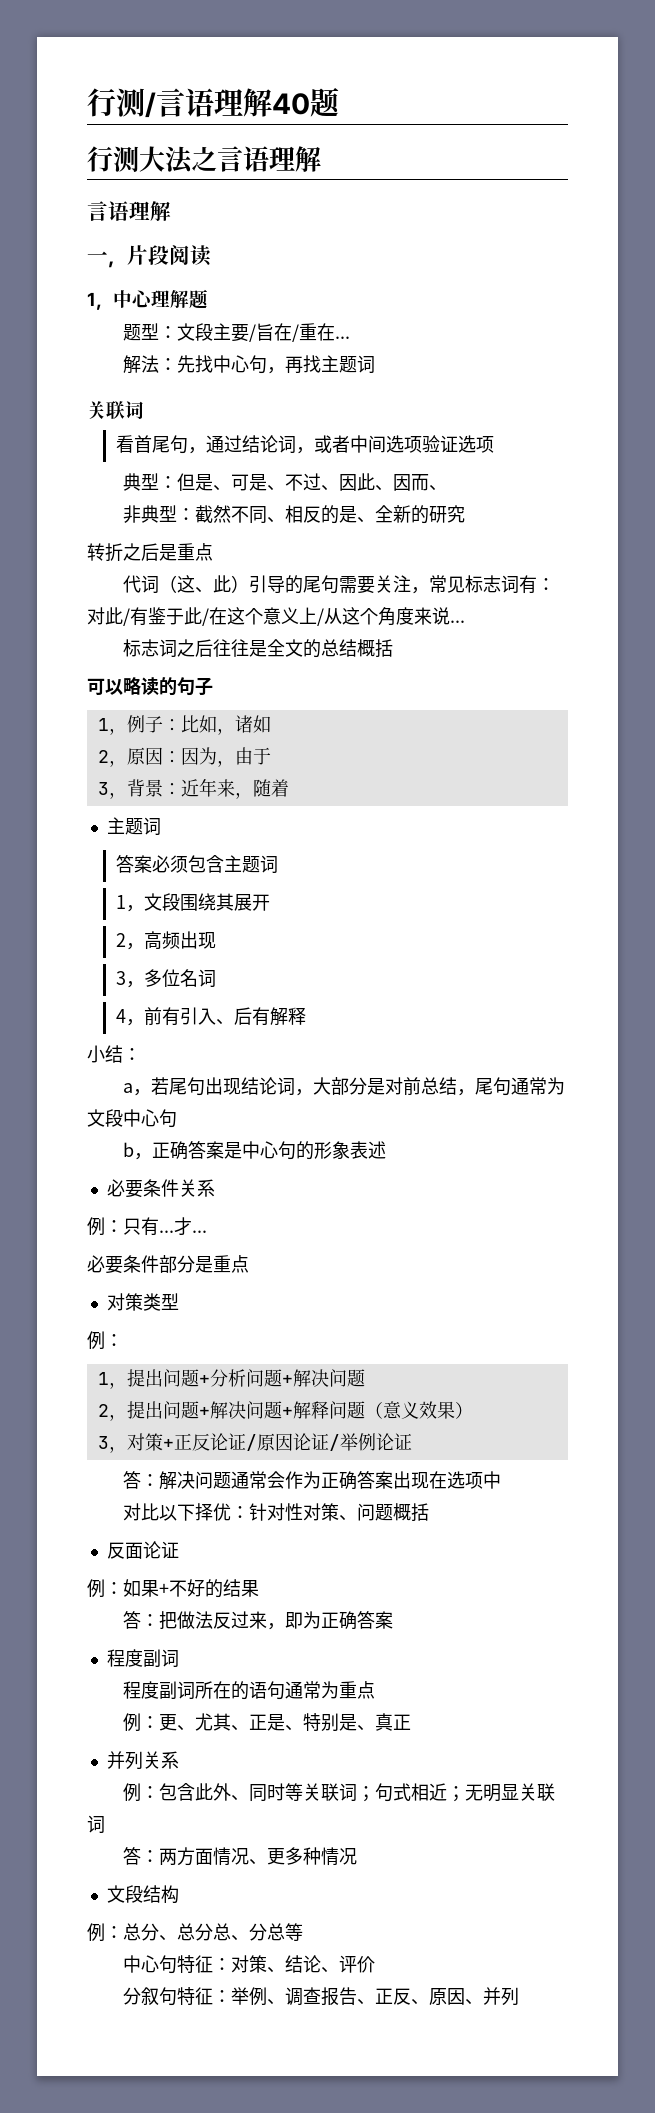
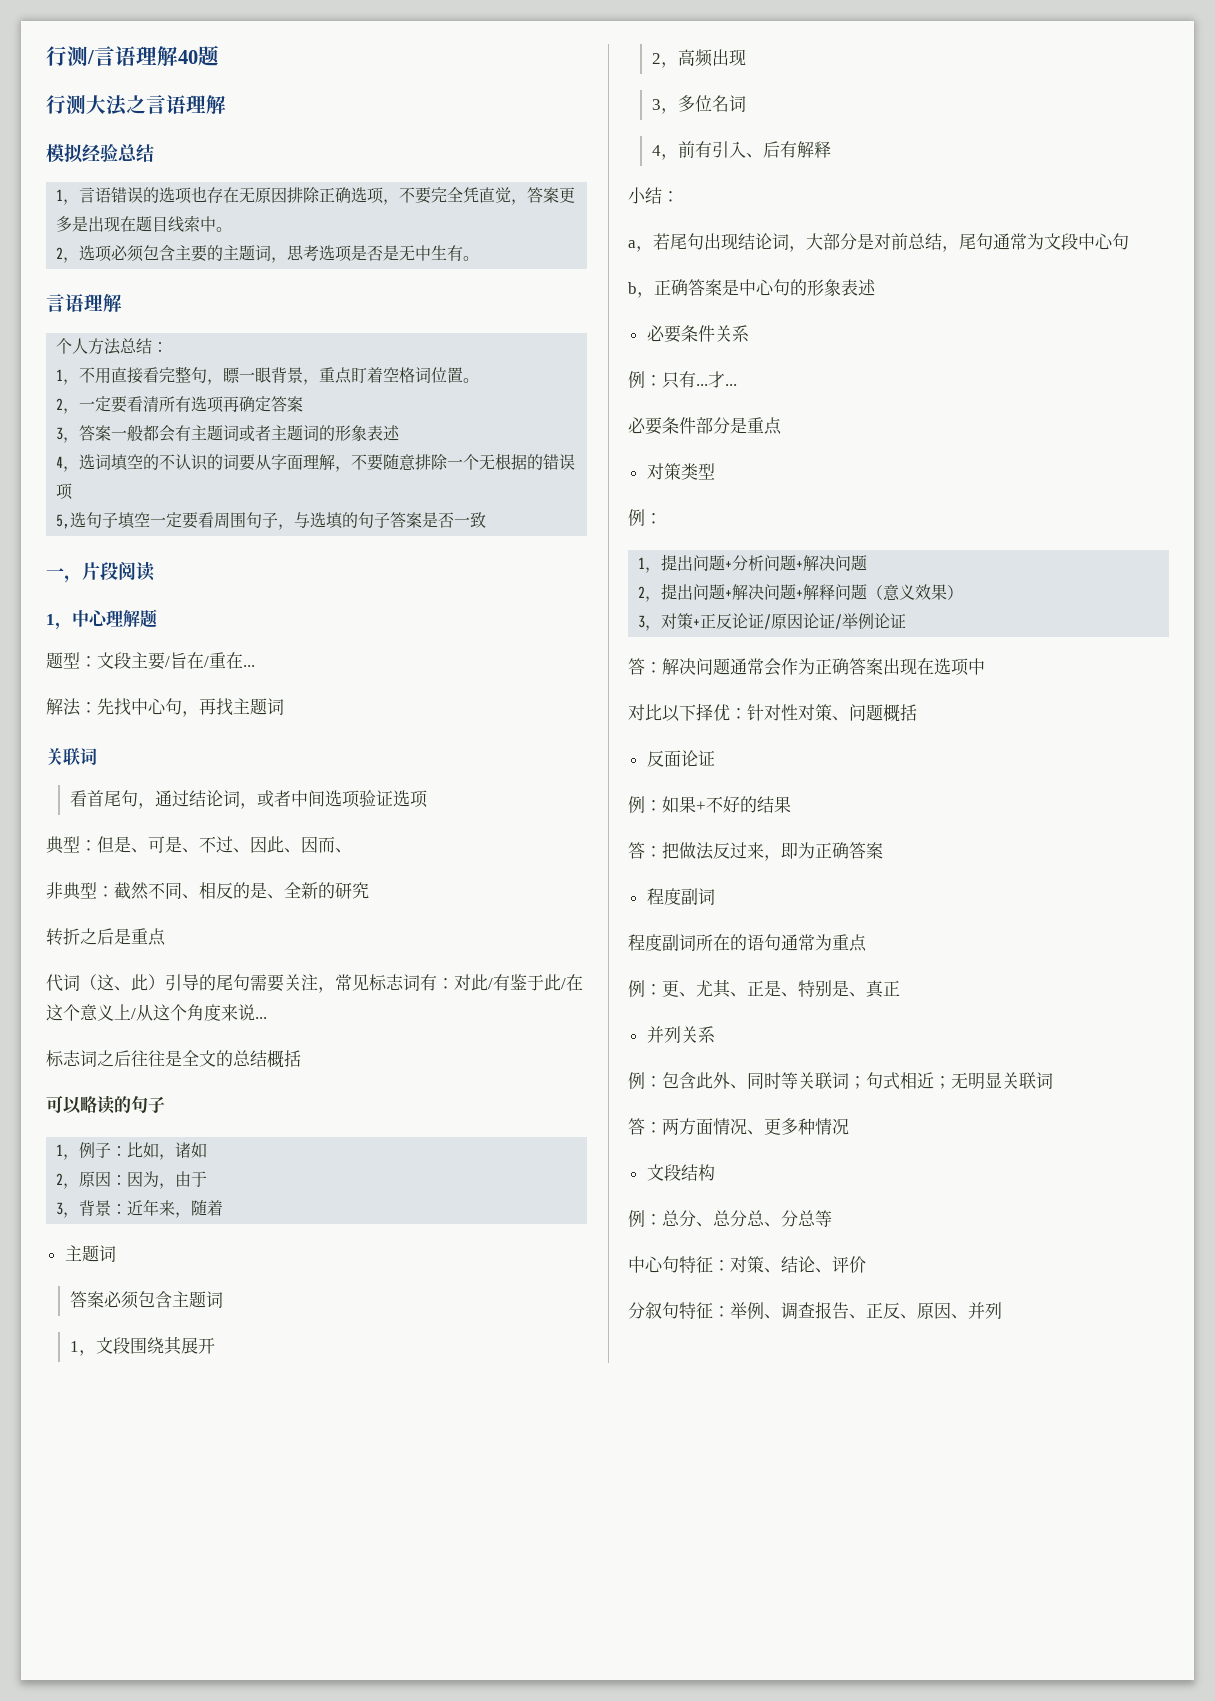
[87,201,171,221] 言语理解 -> [46,144,154,163] [56,186,576,205] [56,215,233,232] [56,245,480,263] [46,294,122,312] [56,338,169,355] [56,366,480,385] [56,396,304,414] [56,425,401,443] [56,453,576,472] [56,483,74,500] [56,512,487,530] 模拟经验总结 // 1，言语错误的选项也存在无原因排除正确选项，不要完全凭直觉，答案更多是出现在题目线索中。 // 2，选项必须包含主要的主题词，思考选项是否是无中生有。 // 言语理解 // 个人方法总结： // 1，不用直接看完整句，瞟一眼背景，重点盯着空格词位置。 // 2，一定要看清所有选项再确定答案 // 3，答案一般都会有主题词或者主题词的形象表述 // 4，选词填空的不认识的词要从字面理解，不要随意排除一个无根据的错误项 // 5,选句子填空一定要看周围句子，与选填的句子答案是否一致

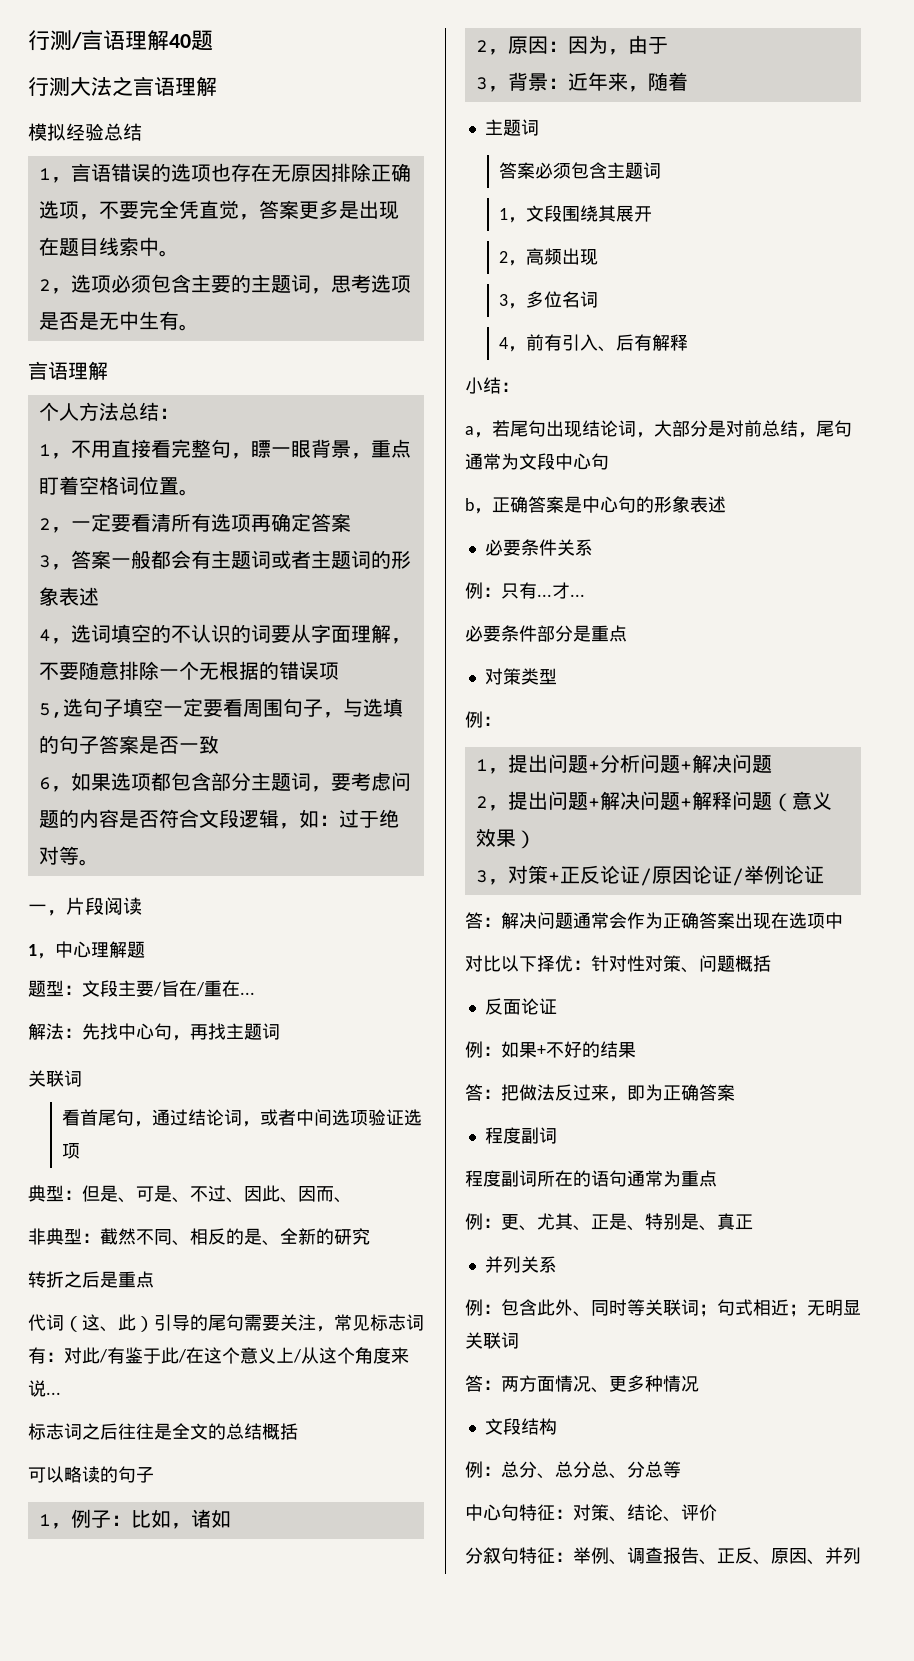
(487, 520) none -> [38,772,411,792] [38,809,399,829] [38,846,99,866] // 6，如果选项都包含部分主题词，要考虑问题的内容是否符合文段逻辑，如：过于绝对等。

